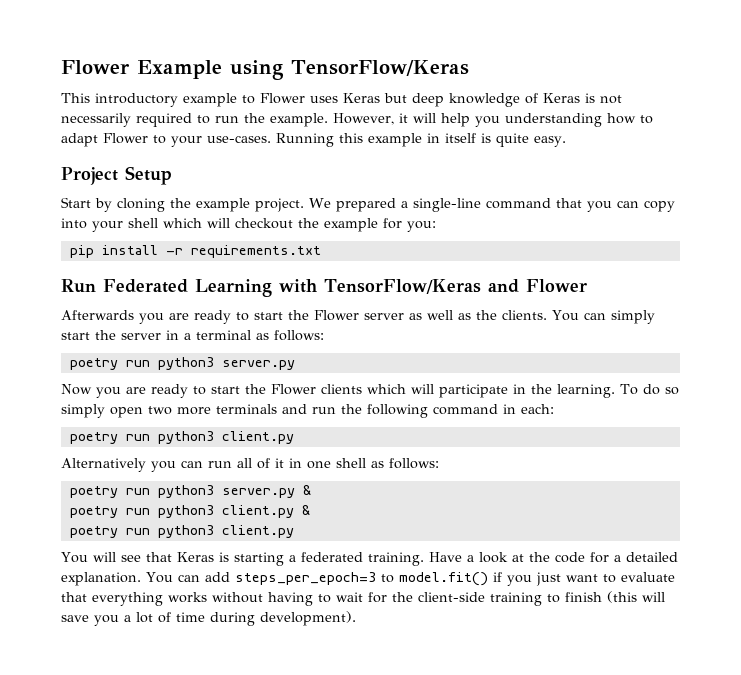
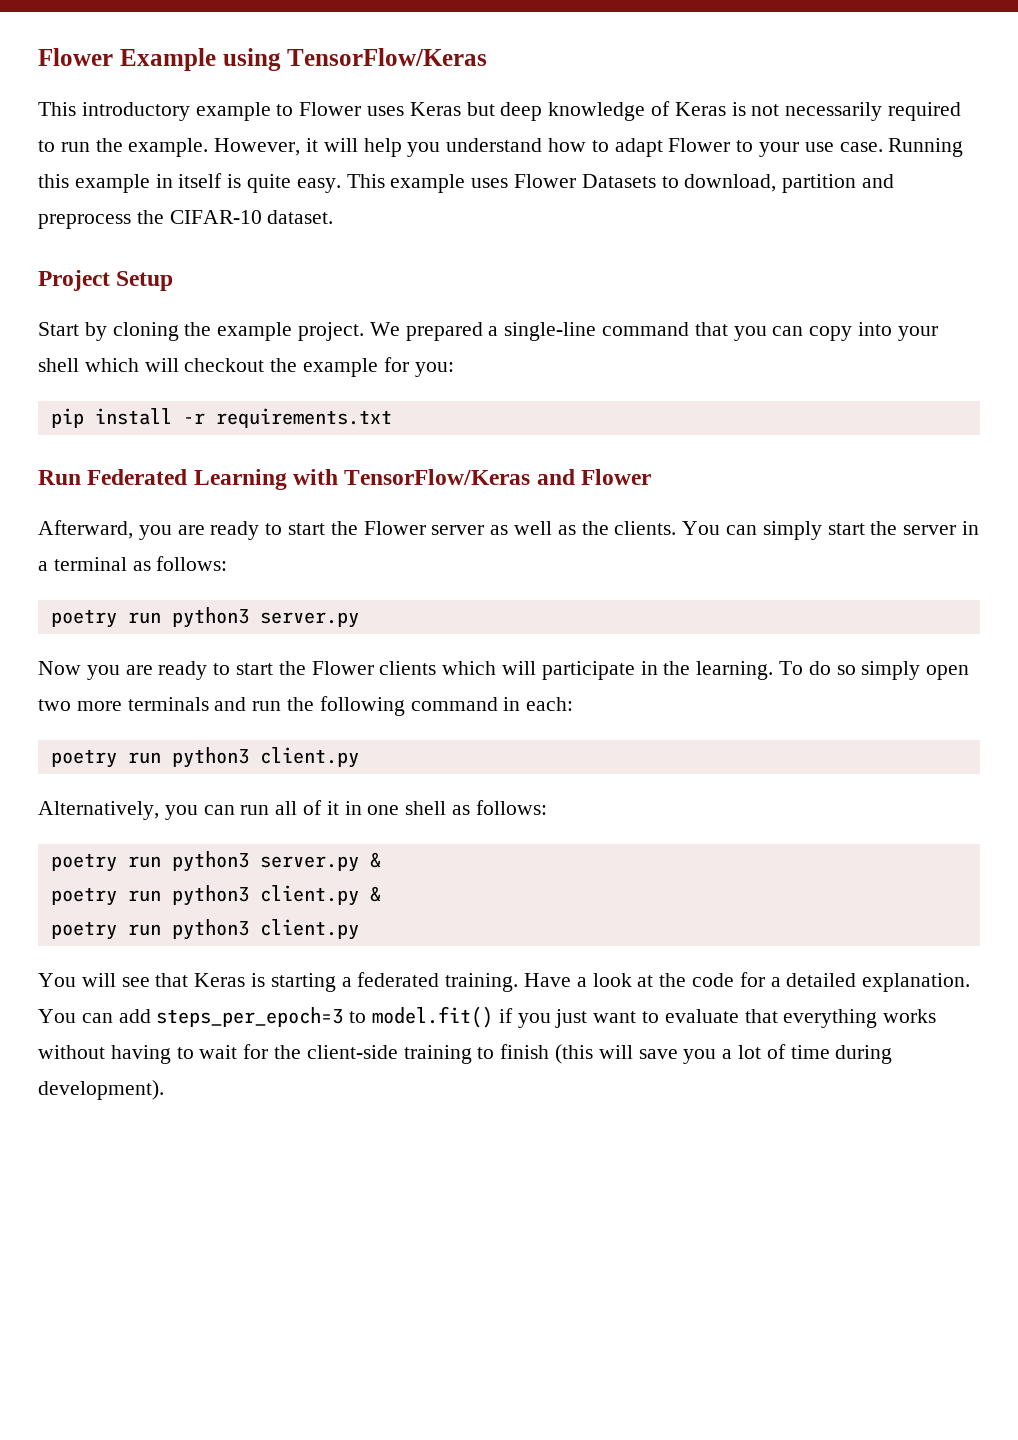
[505,113,602,127] understanding -> [446,138,543,152] understand
[207,135,271,143] use-cases. -> [804,142,883,152] use case.
(566, 141) none -> [346,174,895,193] [38,210,334,229] This example uses Flower Datasets to download, partition and preprocess the CIFAR-10 dataset.
[61,310,134,320] Afterwards -> [38,520,133,539] Afterward,
[61,458,146,472] Alternatively -> [38,801,159,820] Alternatively,

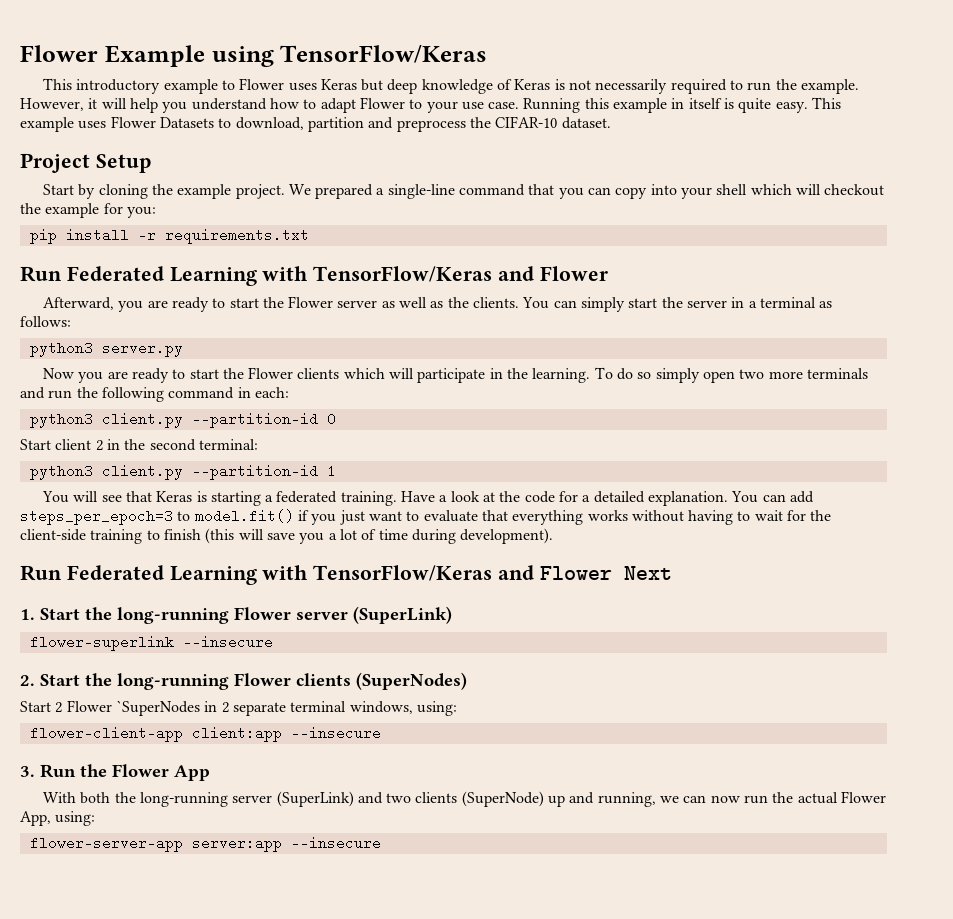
[50,609,161,628] poetry run -> (71, 321) none
[50,747,359,768] [38,800,547,820] [50,851,381,872] [50,885,381,906] [50,919,359,940] poetry run python3 client.py // Alternatively, you can run all of it in one shell as follows: // poetry run python3 server.py & // poetry run python3 client.py & // poetry run python3 client.py -> [29,412,336,428] [20,439,258,451] [29,464,336,480] python3 client.py --partition-id 0 // Start client 2 in the second terminal: // python3 client.py --partition-id 1
(164, 1090) none -> [20,565,672,585] [20,606,452,624] [29,635,273,651] [20,672,467,690] [20,700,457,716] [29,726,381,742] [20,764,210,781] [42,791,886,807] [20,811,96,826] [29,836,381,852] // Run Federated Learning with TensorFlow/Keras and Flower Next // 1. Start the long-running Flower server (SuperLink) // flower-superlink --insecure // 2. Start the long-running Flower clients (SuperNodes) // Start 2 Flower `SuperNodes in 2 separate terminal windows, using: // flower-client-app client:app --insecure // 3. Run the Flower App // With both the long-running server (SuperLink) and two clients (SuperNode) up and running, we can now run the actual Flower App, using: // flower-server-app server:app --insecure

